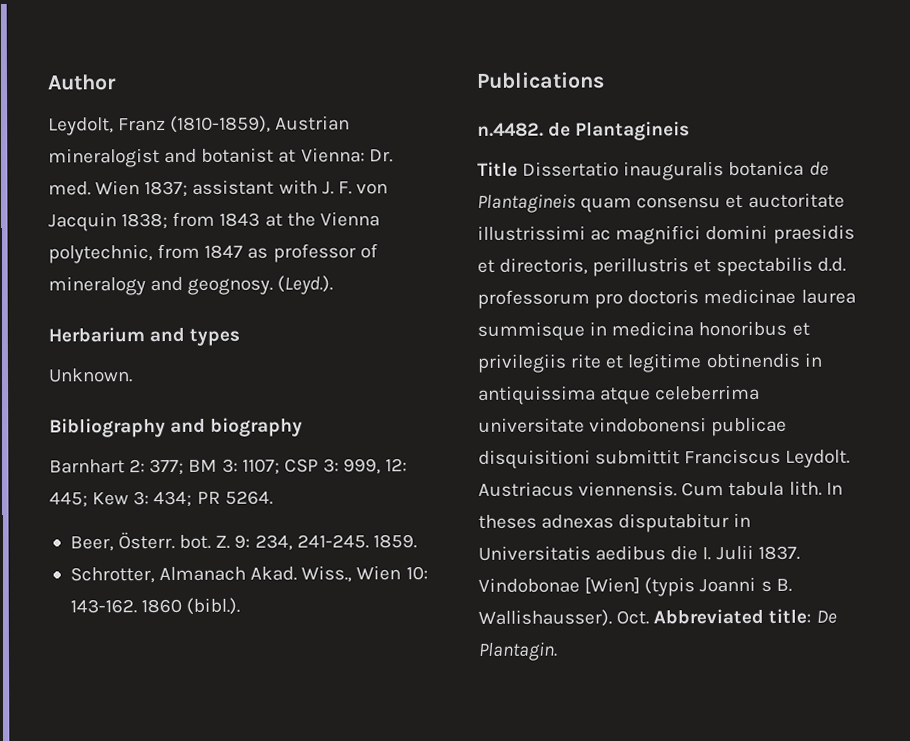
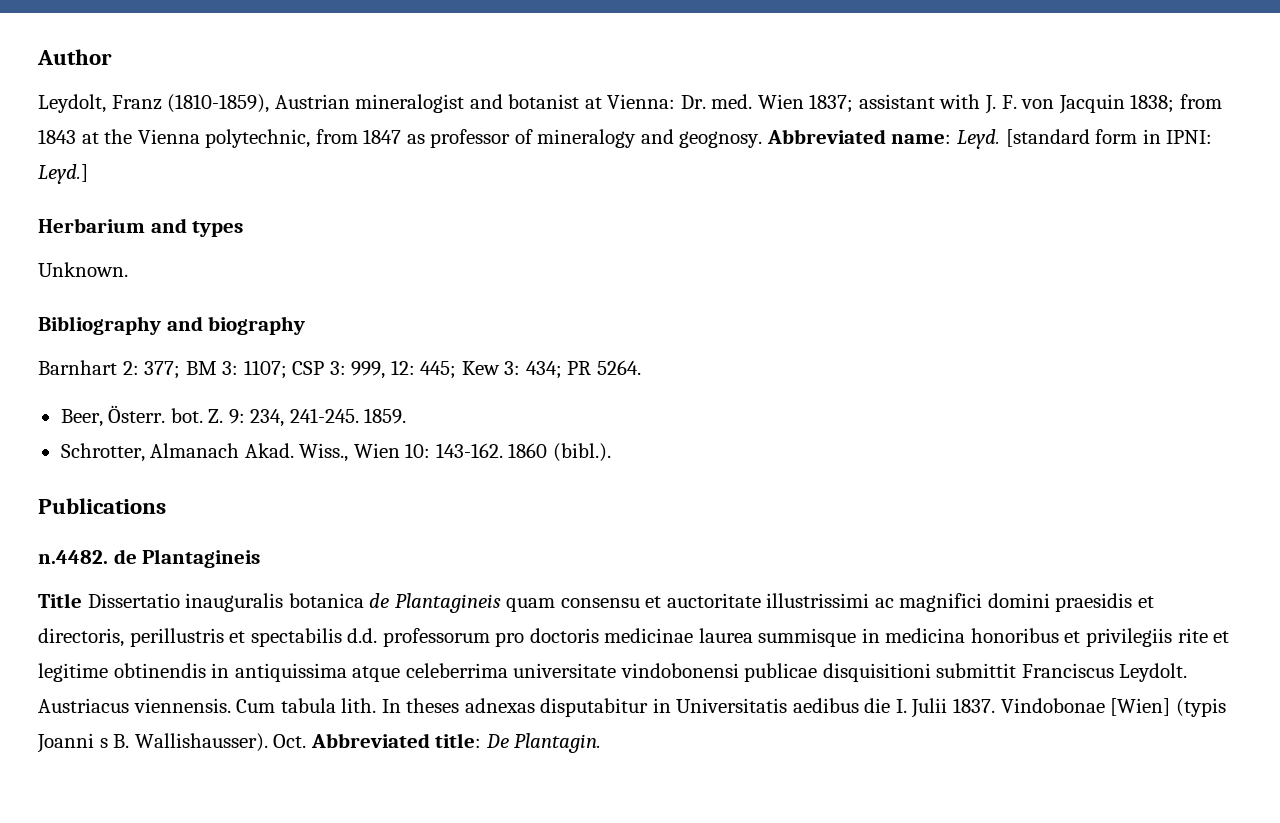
[277,275,334,295] (Leyd.). -> [766,129,1213,149] [38,164,88,184] Abbreviated name: Leyd. [standard form in IPNI: Leyd.]

